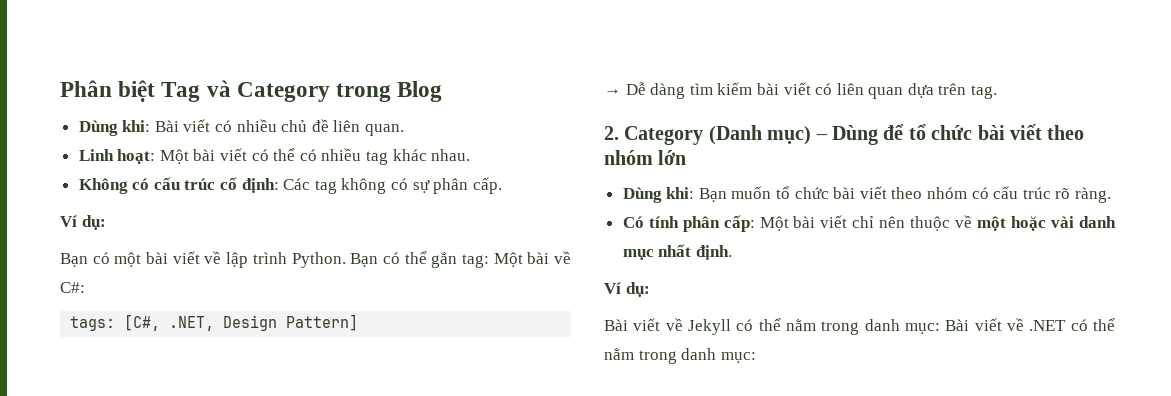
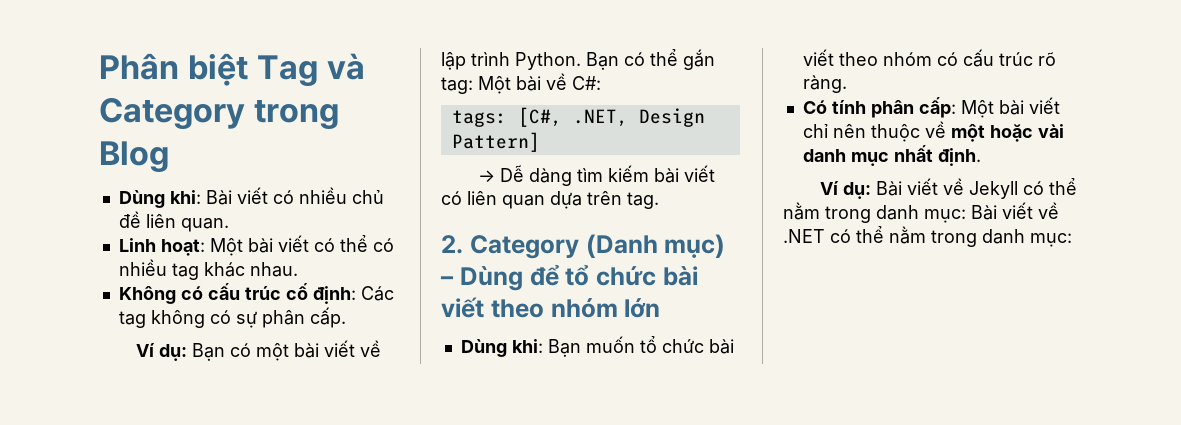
(106, 222) // -> (188, 352) none
(650, 289) // -> (872, 190) none

